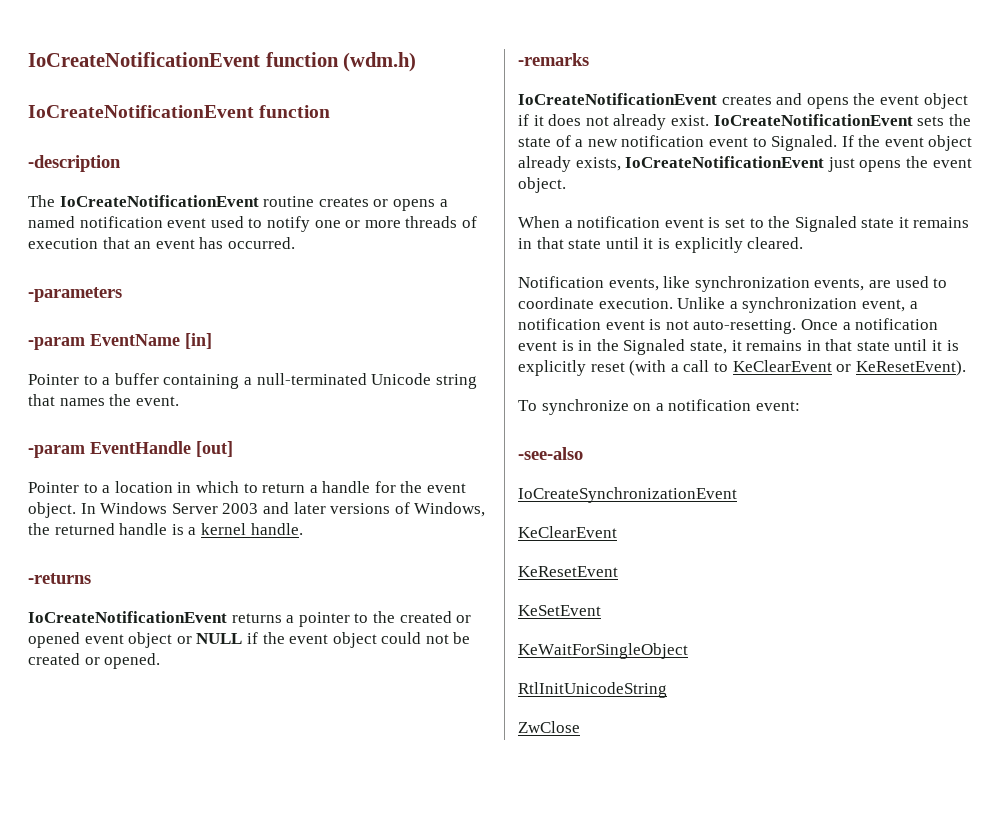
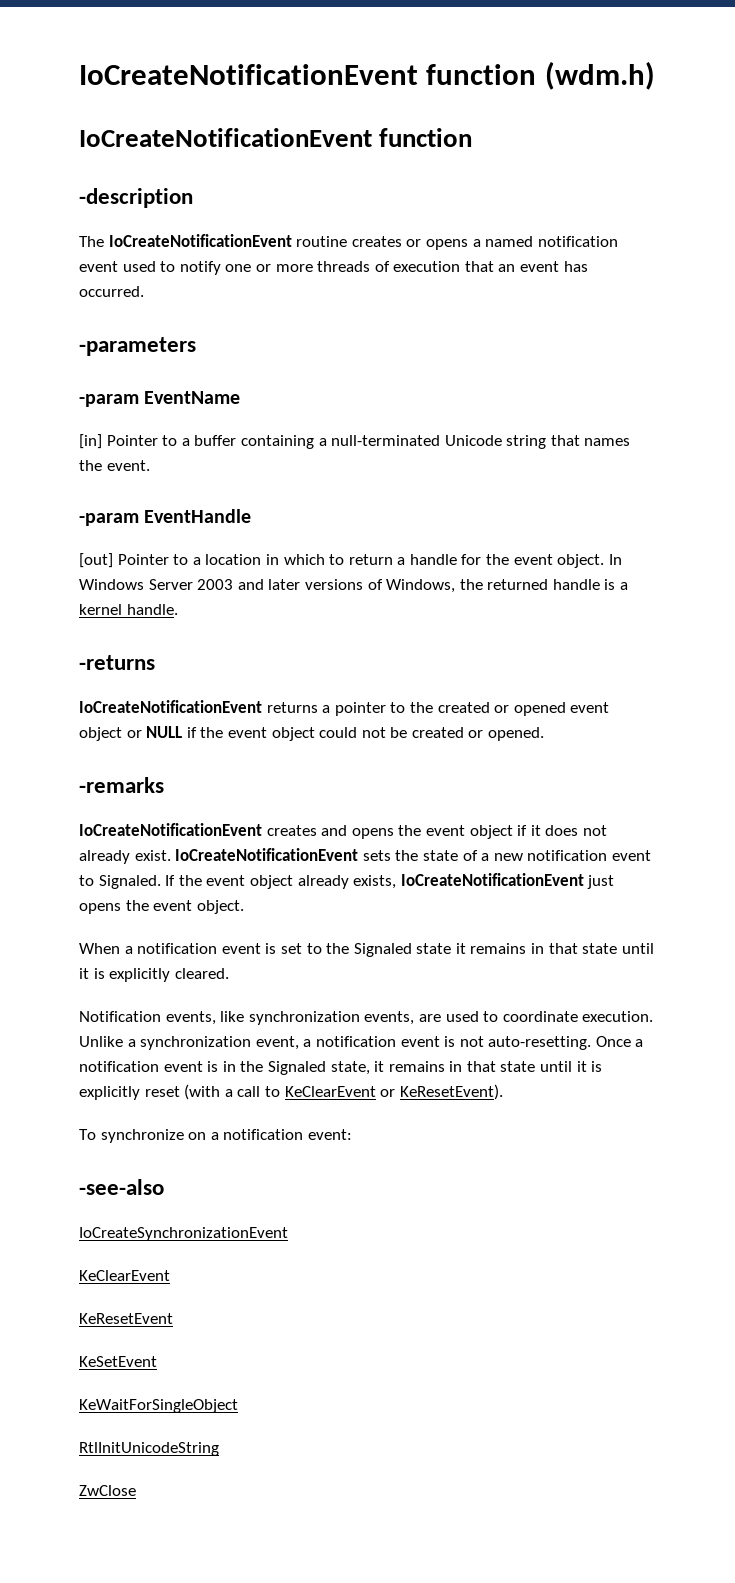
(180, 340) none -> (241, 397) //
(212, 341) // -> (102, 441) none
(191, 447) none -> (252, 516) //
(233, 449) // -> (113, 560) none

